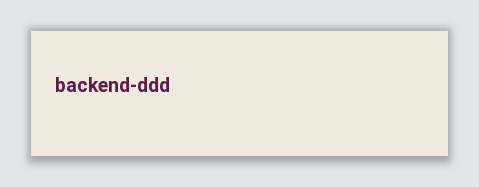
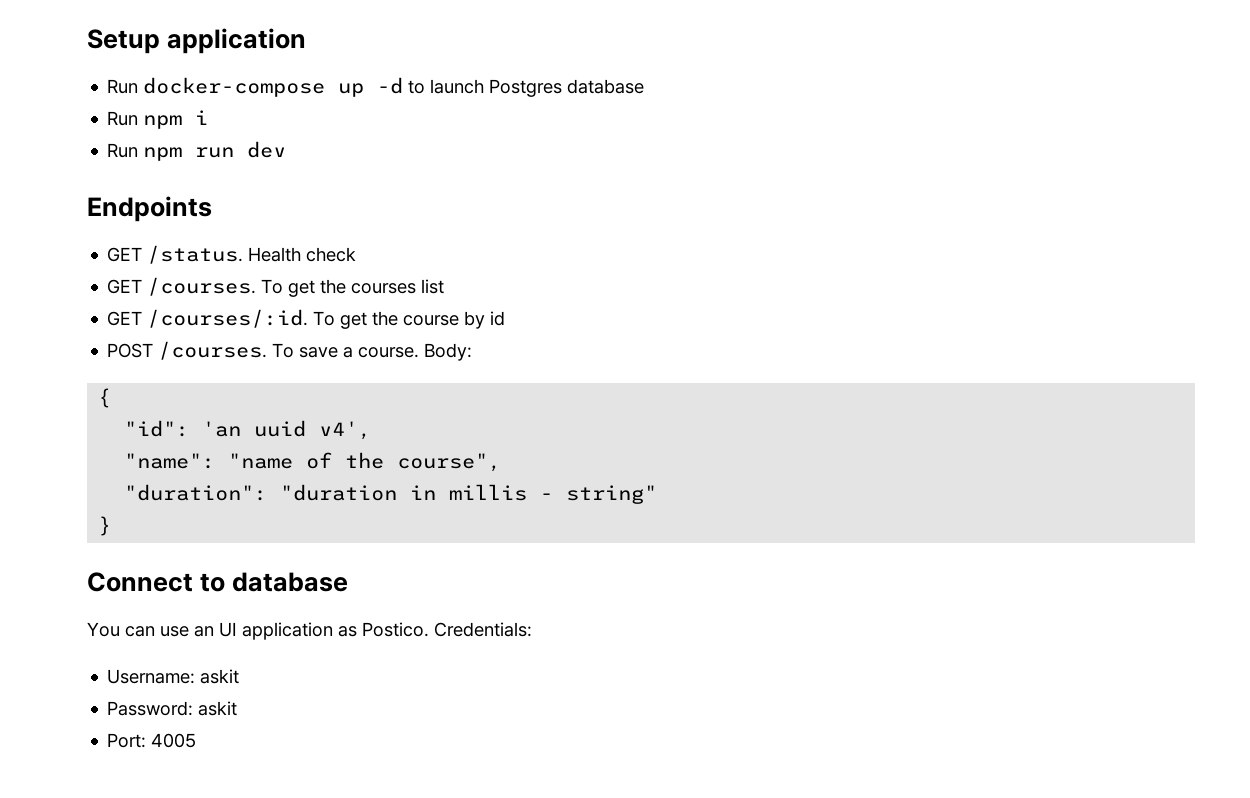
[55,77,170,92] backend-ddd -> [87,28,307,54] [107,77,645,97] [107,110,209,129] [107,141,287,161] [87,196,212,222] [107,245,357,264] [107,277,445,297] [107,309,506,329] [107,341,473,361] [98,388,112,408] [124,420,372,440] [124,452,502,472] [124,484,658,504] [98,516,112,536] [87,572,349,592] [87,622,532,640] [107,669,240,684] [107,701,238,716] [107,733,197,748] Setup application // Run docker-compose up -d to launch Postgres database // Run npm i // Run npm run dev // Endpoints // GET /status. Health check // GET /courses. To get the courses list // GET /courses/:id. To get the course by id // POST /courses. To save a course. Body: // { // "id": 'an uuid v4', // "name": "name of the course", // "duration": "duration in millis - string" // } // Connect to database // You can use an UI application as Postico. Credentials: // Username: askit // Password: askit // Port: 4005

